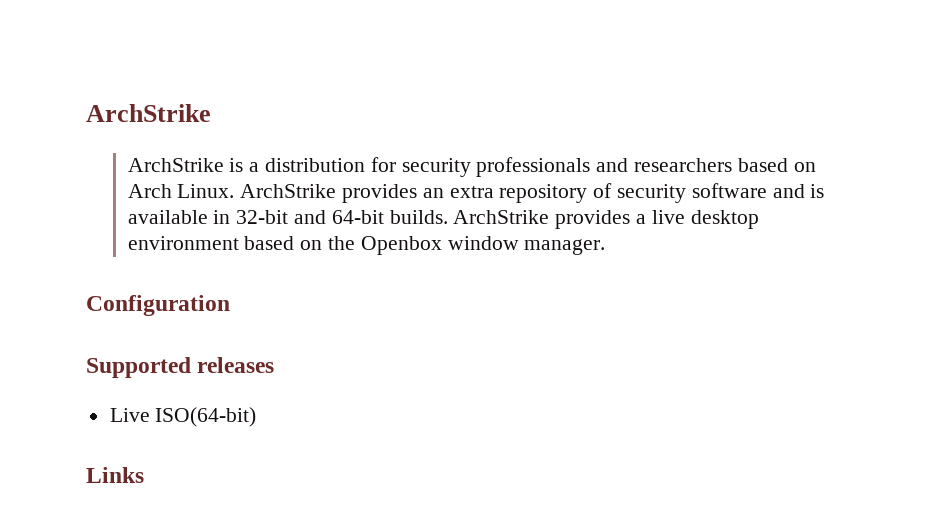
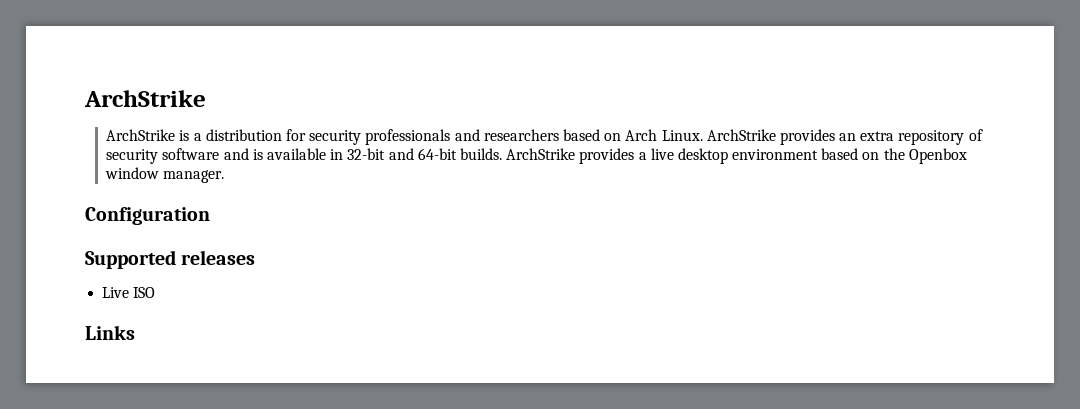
[155,407,257,427] ISO(64-bit) -> [133,287,156,298] ISO

